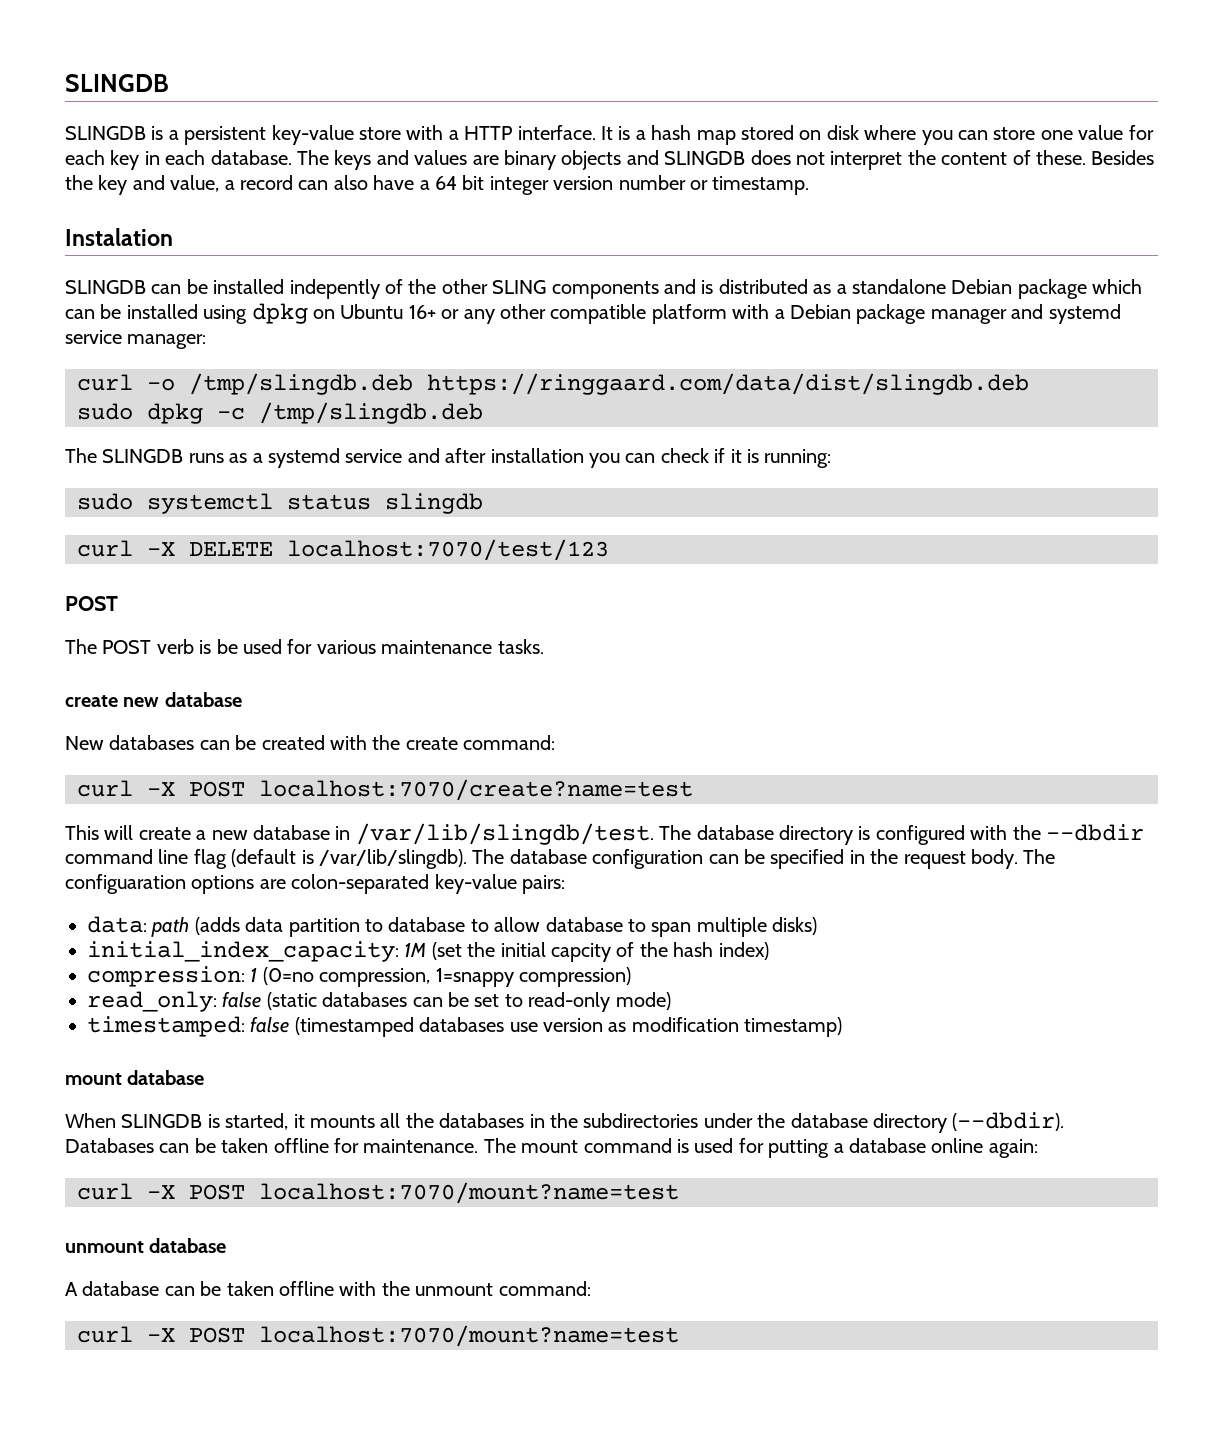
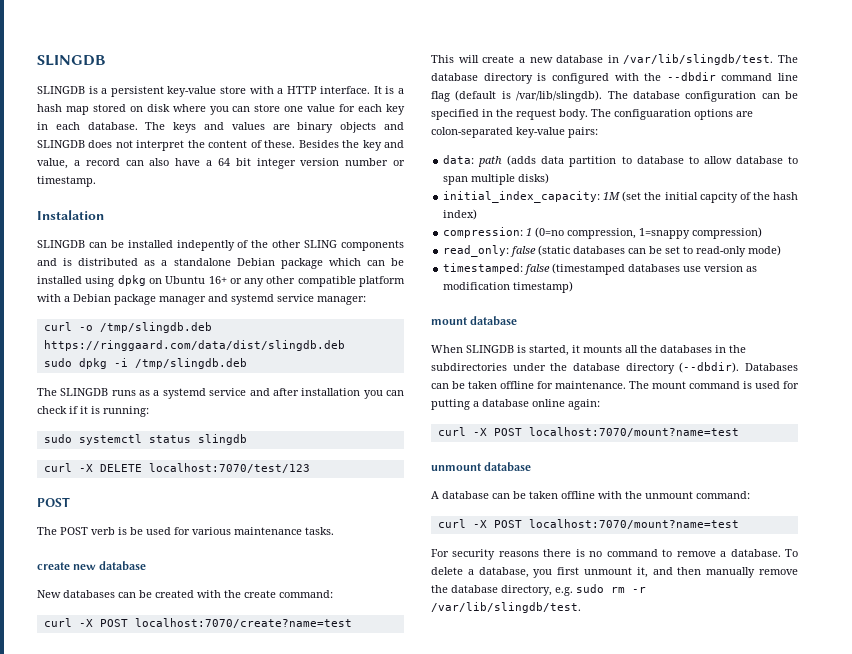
[217,407,245,420] -c -> [113,358,128,367] -i
(679, 1336) none -> [431,549,798,560] [431,567,798,578] [431,584,646,596] [431,602,581,613] // For security reasons there is no command to remove a database. To delete a database, you first unmount it, and then manually remove the database directory, e.g. sudo rm -r /var/lib/slingdb/test.

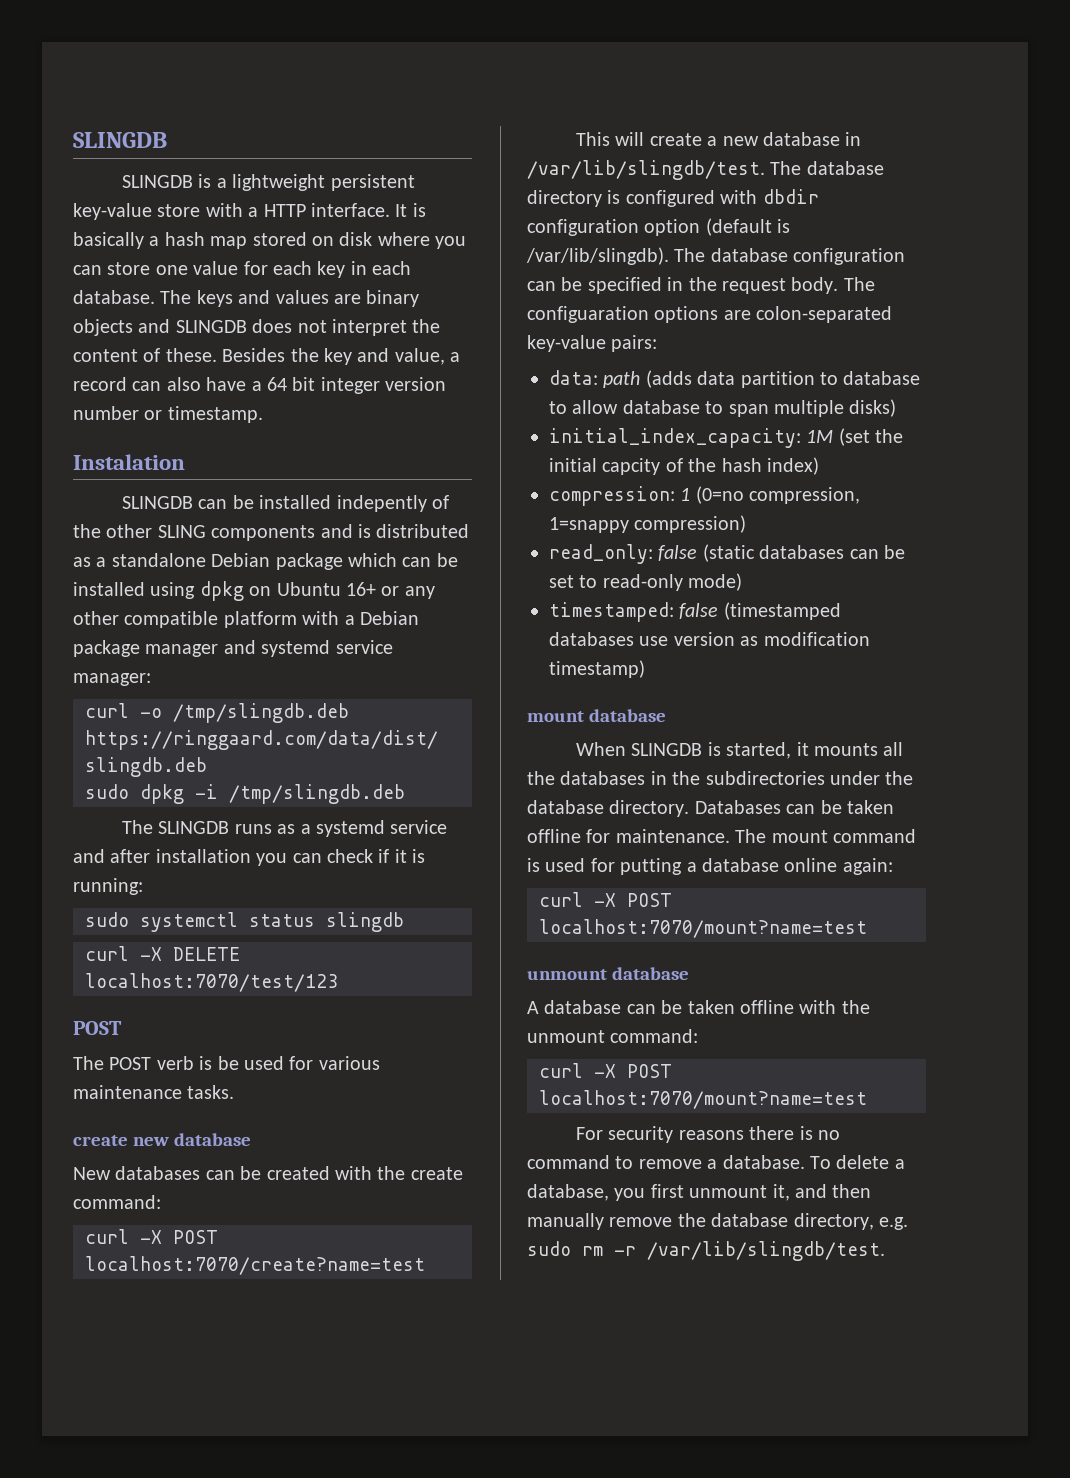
(108, 91) none -> [232,174,326,191] lightweight
(395, 90) none -> [73,232,144,249] basically
[644,72,798,81] [431,91,450,102] the --dbdir command line flag -> [762,189,819,204] [527,219,701,236] dbdir configuration option
[625,362,740,374] directory (--dbdir). -> [609,800,690,817] directory.

